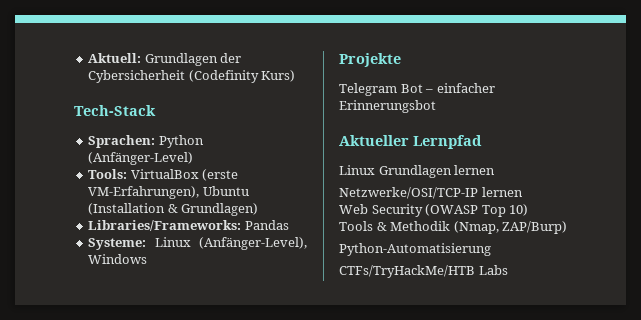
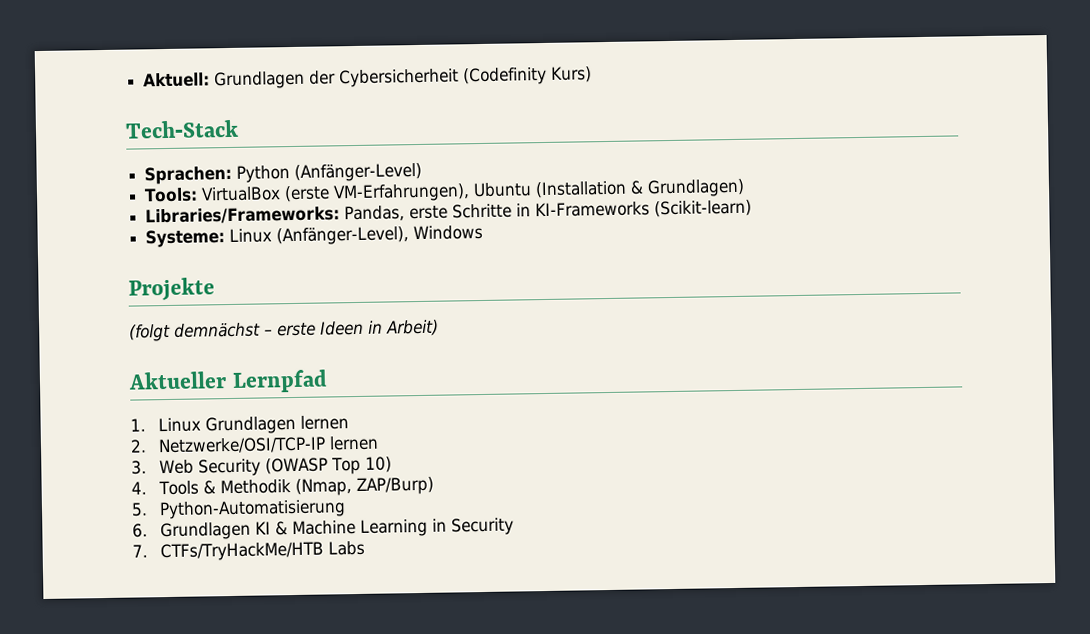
[244,220,289,230] Pandas -> [344,199,753,222] Pandas, erste Schritte in KI-Frameworks (Scikit-learn)
[339,83,495,96] [339,100,436,113] Telegram Bot – einfacher Erinnerungsbot -> [129,319,439,342] (folgt demnächst – erste Ideen in Arbeit)
(482, 142) none -> [130,418,146,432] 1.
(496, 170) none -> [130,439,147,453] 2.
(523, 192) none -> [131,460,147,475] 3.
(529, 210) none -> [131,481,147,495] 4.
(568, 227) none -> [131,502,148,517] 5.
(491, 249) none -> [132,517,514,541] [132,544,148,558] 6. Grundlagen KI & Machine Learning in Security // 7.

